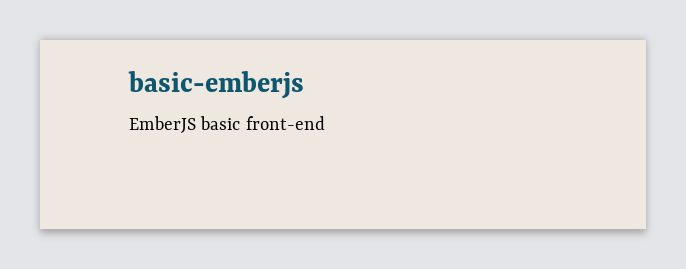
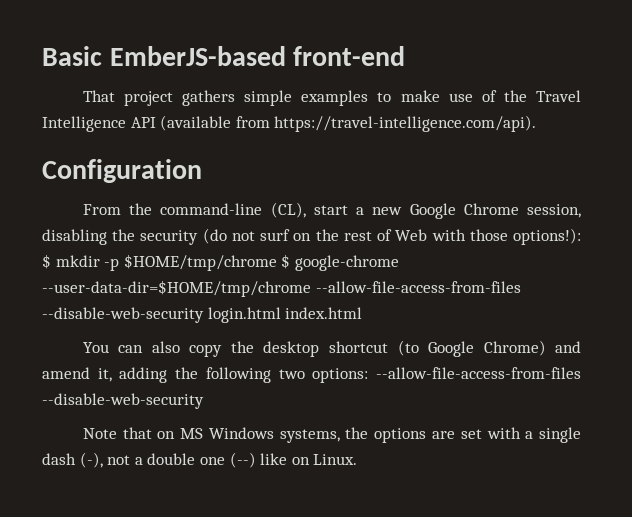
[128,71,304,99] [129,116,325,133] basic-emberjs // EmberJS basic front-end -> [42,46,406,66] [82,90,581,106] [42,115,537,132] [42,159,202,183] [82,202,582,219] [42,228,581,245] [42,254,399,271] [42,280,521,297] [42,307,363,323] [82,340,581,357] [42,367,581,383] [42,393,204,409] [82,427,582,443] [42,452,358,468] Basic EmberJS-based front-end // That project gathers simple examples to make use of the Travel Intelligence API (available from https://travel-intelligence.com/api). // Configuration // From the command-line (CL), start a new Google Chrome session, disabling the security (do not surf on the rest of Web with those options!): $ mkdir -p $HOME/tmp/chrome $ google-chrome --user-data-dir=$HOME/tmp/chrome --allow-file-access-from-files --disable-web-security login.html index.html // You can also copy the desktop shortcut (to Google Chrome) and amend it, adding the following two options: --allow-file-access-from-files --disable-web-security // Note that on MS Windows systems, the options are set with a single dash (-), not a double one (--) like on Linux.

